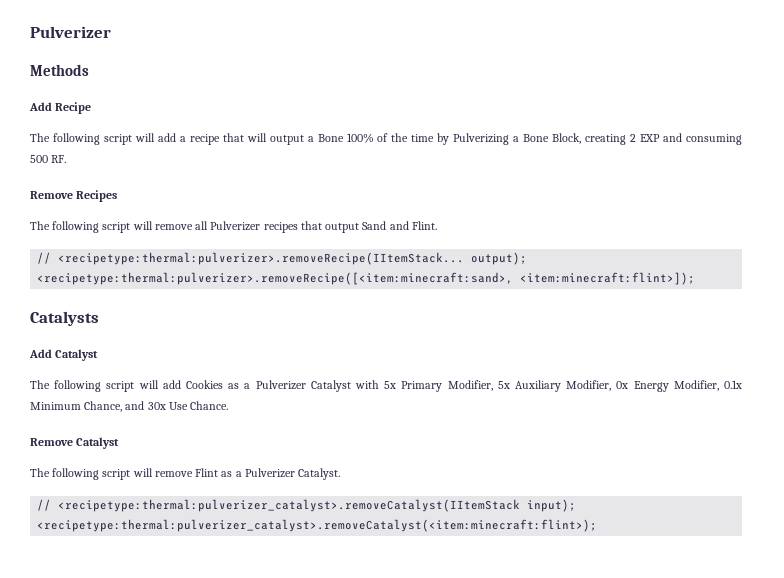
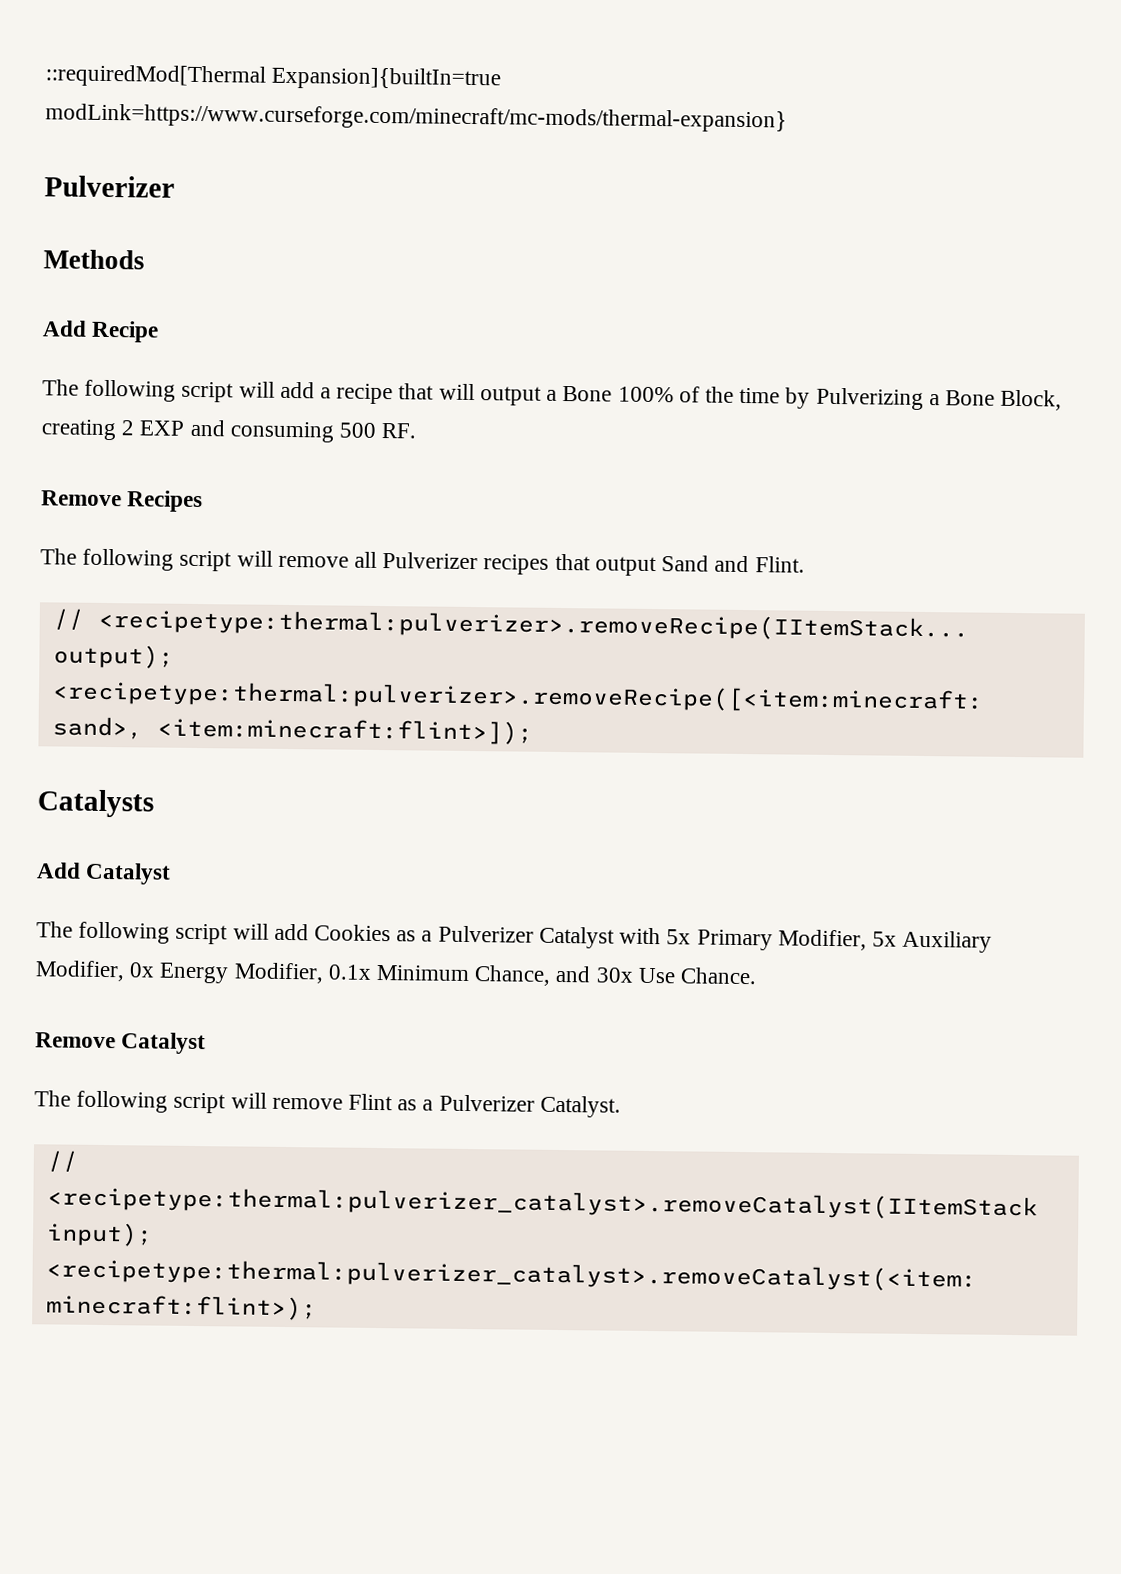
(30, 32) none -> [45,64,502,91] [45,103,787,133] ::requiredMod[Thermal Expansion]{builtIn=true modLink=https://www.curseforge.com/minecraft/mc-mods/thermal-expansion} //

